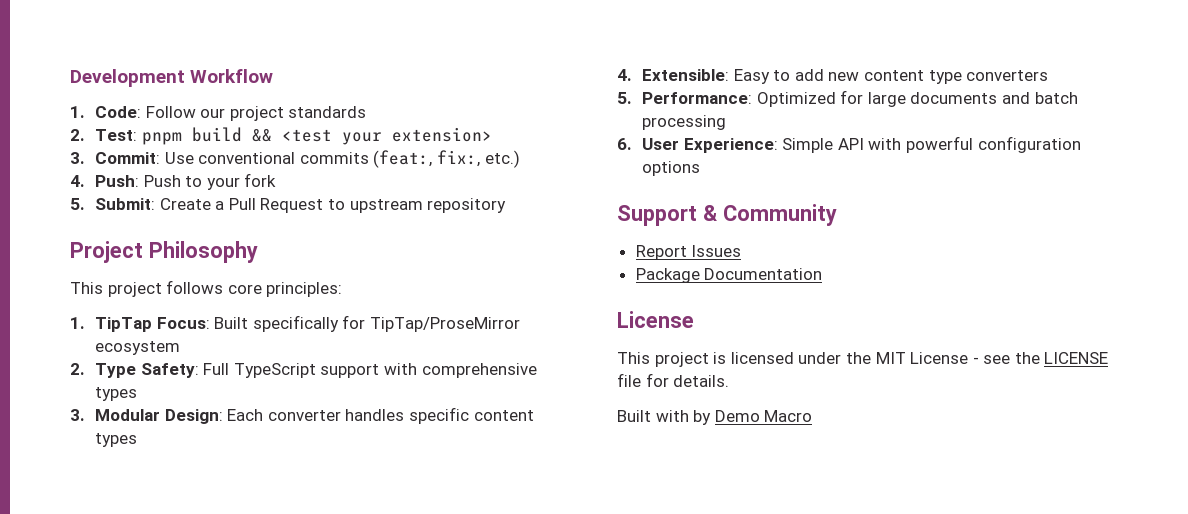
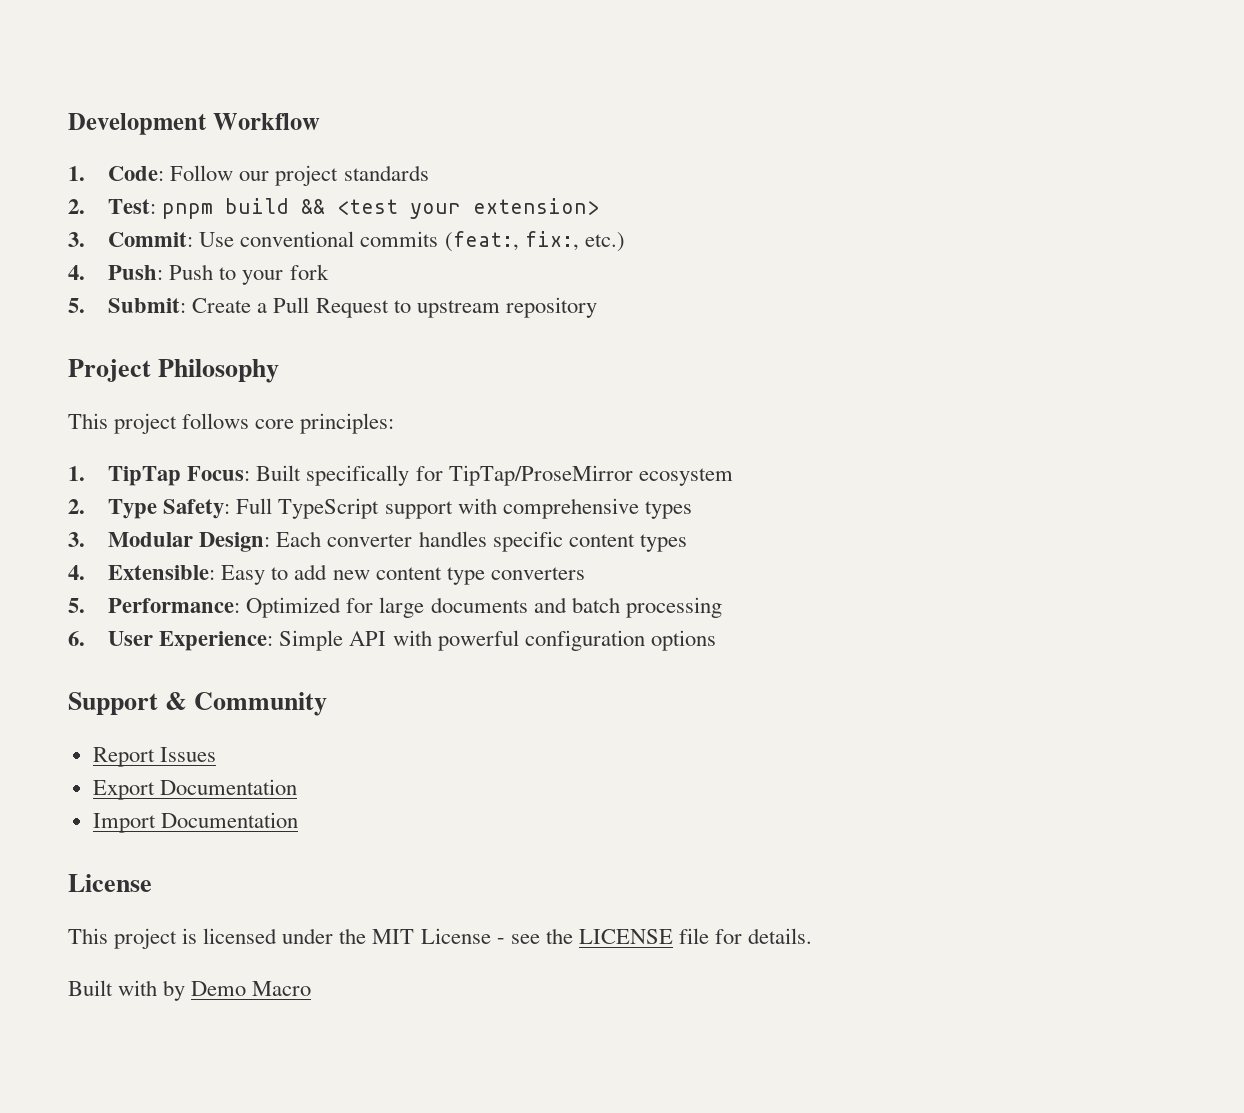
[635,268,700,283] Package -> [92,779,297,800] [92,813,156,833] Export Documentation // Import

